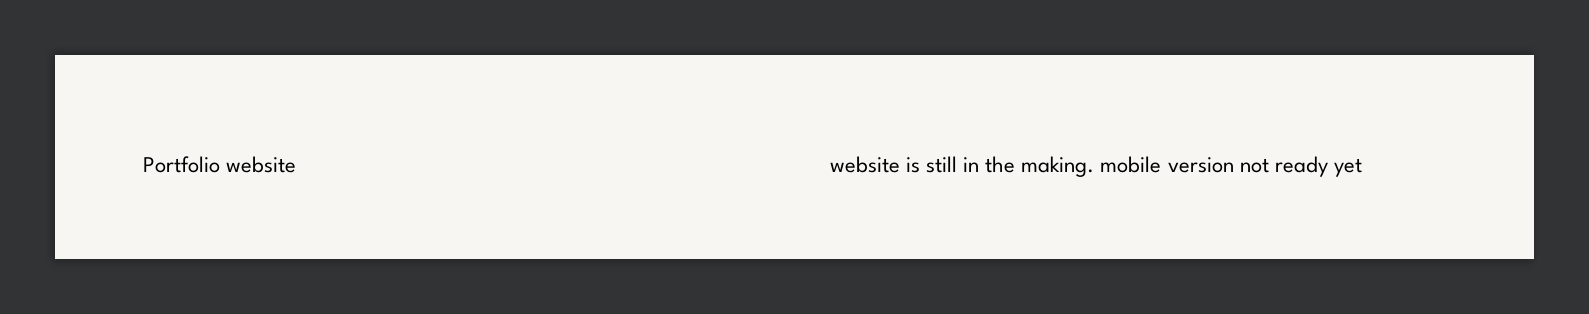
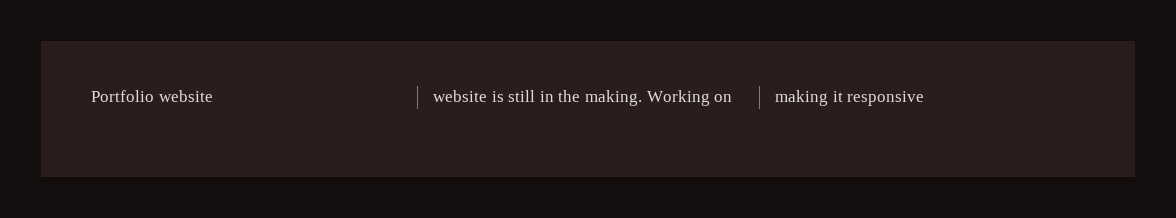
[1100,156,1362,177] mobile version not ready yet -> [646,90,925,106] Working on making it responsive

